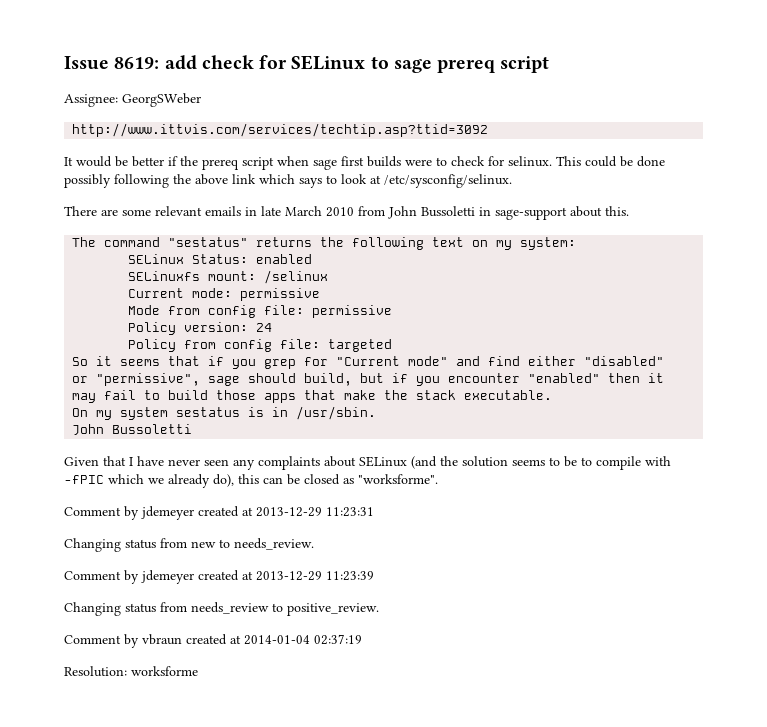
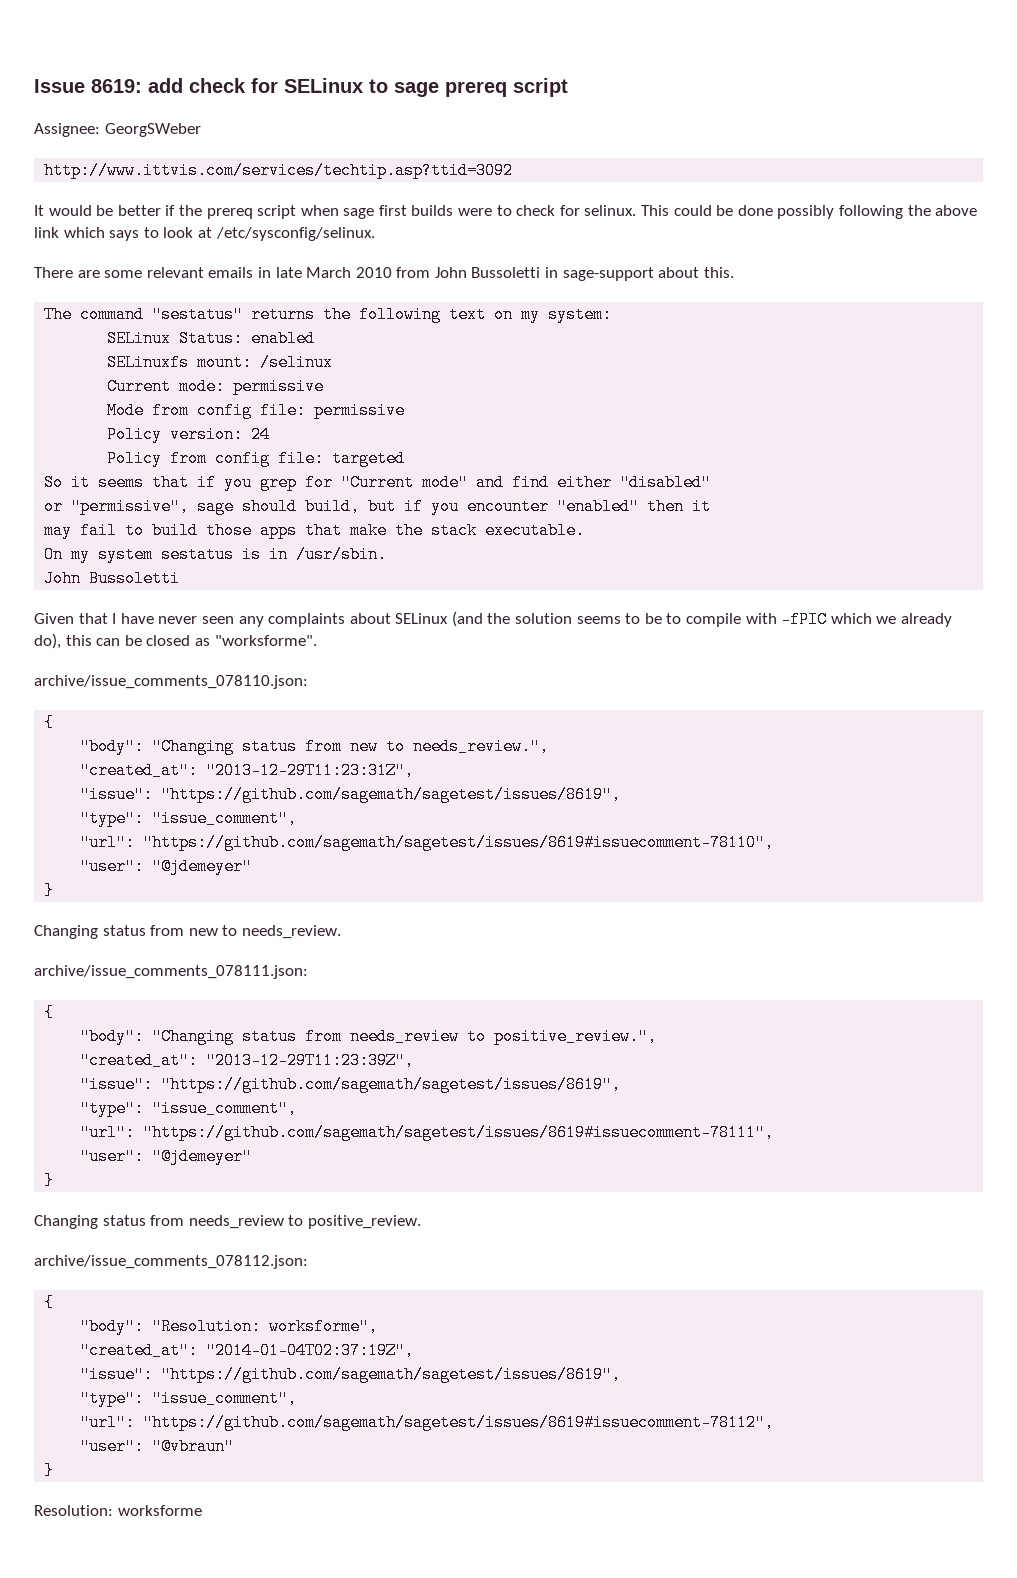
[64,506,374,520] Comment by jdemeyer created at 2013-12-29 11:23:31 -> [34,675,308,689] [44,714,55,731] [80,738,550,755] [80,762,415,779] [80,786,622,803] [80,810,298,827] [80,834,775,851] [80,858,253,875] [44,882,55,899] archive/issue_comments_078110.json: // { // "body": "Changing status from new to needs_review.", // "created_at": "2013-12-29T11:23:31Z", // "issue": "https://github.com/sagemath/sagetest/issues/8619", // "type": "issue_comment", // "url": "https://github.com/sagemath/sagetest/issues/8619#issuecomment-78110", // "user": "@jdemeyer" // }
[64,570,374,584] Comment by jdemeyer created at 2013-12-29 11:23:39 -> [34,965,308,979] [44,1004,55,1021] [80,1028,658,1045] [80,1052,415,1069] [80,1076,622,1093] [80,1100,298,1117] [80,1124,775,1141] [80,1148,253,1165] [44,1172,55,1189] archive/issue_comments_078111.json: // { // "body": "Changing status from needs_review to positive_review.", // "created_at": "2013-12-29T11:23:39Z", // "issue": "https://github.com/sagemath/sagetest/issues/8619", // "type": "issue_comment", // "url": "https://github.com/sagemath/sagetest/issues/8619#issuecomment-78111", // "user": "@jdemeyer" // }
[64,634,362,648] Comment by vbraun created at 2014-01-04 02:37:19 -> [34,1255,308,1269] [44,1294,55,1311] [80,1318,379,1335] [80,1342,415,1359] [80,1366,622,1383] [80,1390,298,1407] [80,1414,775,1431] [80,1438,235,1455] [44,1462,55,1479] archive/issue_comments_078112.json: // { // "body": "Resolution: worksforme", // "created_at": "2014-01-04T02:37:19Z", // "issue": "https://github.com/sagemath/sagetest/issues/8619", // "type": "issue_comment", // "url": "https://github.com/sagemath/sagetest/issues/8619#issuecomment-78112", // "user": "@vbraun" // }

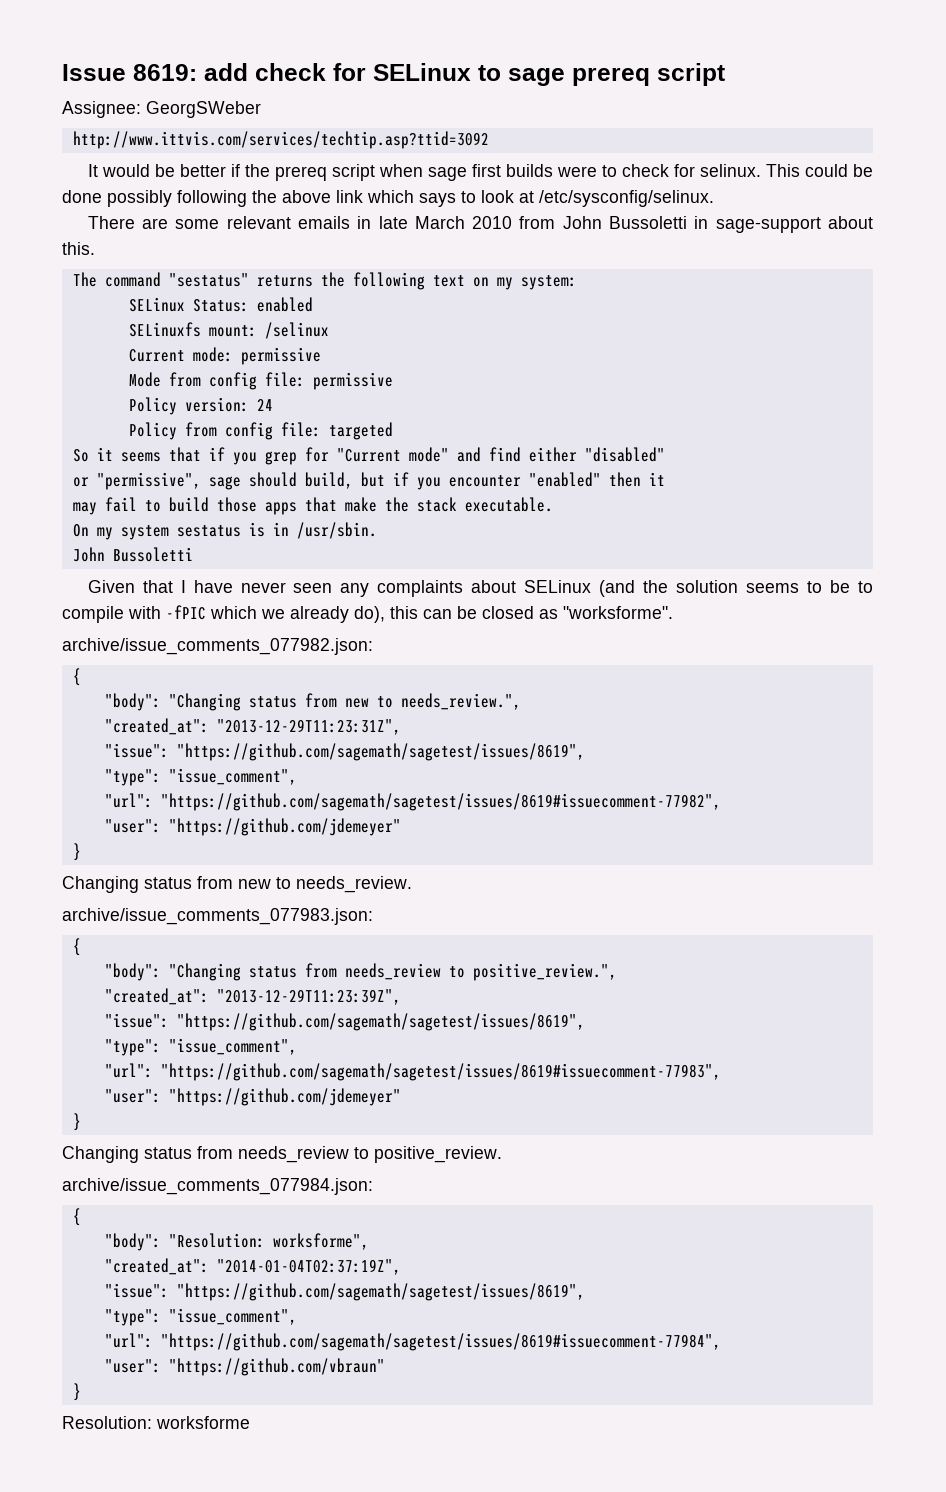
[34,675,308,689] archive/issue_comments_078110.json: -> [62,638,373,655] archive/issue_comments_077982.json:
[143,834,775,851] [80,858,253,875] "https://github.com/sagemath/sagetest/issues/8619#issuecomment-78110", // "user": "@jdemeyer" -> [160,793,721,811] [104,818,401,836] "https://github.com/sagemath/sagetest/issues/8619#issuecomment-77982", // "user": "https://github.com/jdemeyer"
[34,965,308,979] archive/issue_comments_078111.json: -> [62,908,373,925] archive/issue_comments_077983.json:
[143,1124,775,1141] [80,1148,253,1165] "https://github.com/sagemath/sagetest/issues/8619#issuecomment-78111", // "user": "@jdemeyer" -> [160,1063,721,1081] [104,1088,401,1106] "https://github.com/sagemath/sagetest/issues/8619#issuecomment-77983", // "user": "https://github.com/jdemeyer"
[34,1255,308,1269] archive/issue_comments_078112.json: -> [62,1178,373,1195] archive/issue_comments_077984.json:
[143,1414,775,1431] [80,1438,235,1455] "https://github.com/sagemath/sagetest/issues/8619#issuecomment-78112", // "user": "@vbraun" -> [160,1333,721,1351] [104,1358,385,1376] "https://github.com/sagemath/sagetest/issues/8619#issuecomment-77984", // "user": "https://github.com/vbraun"

